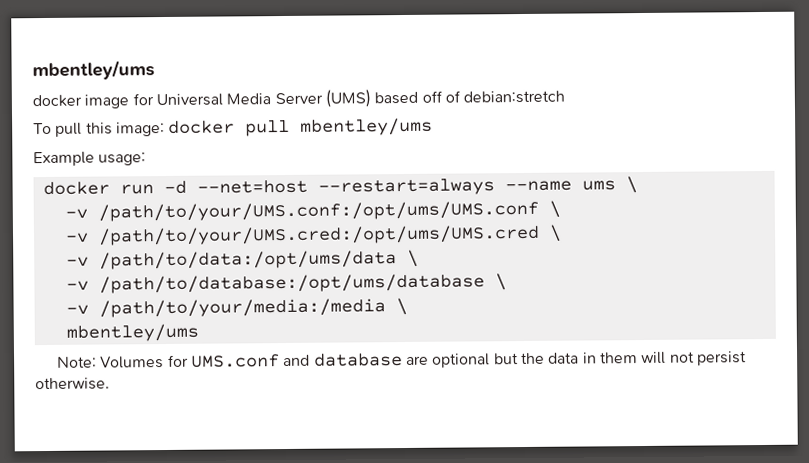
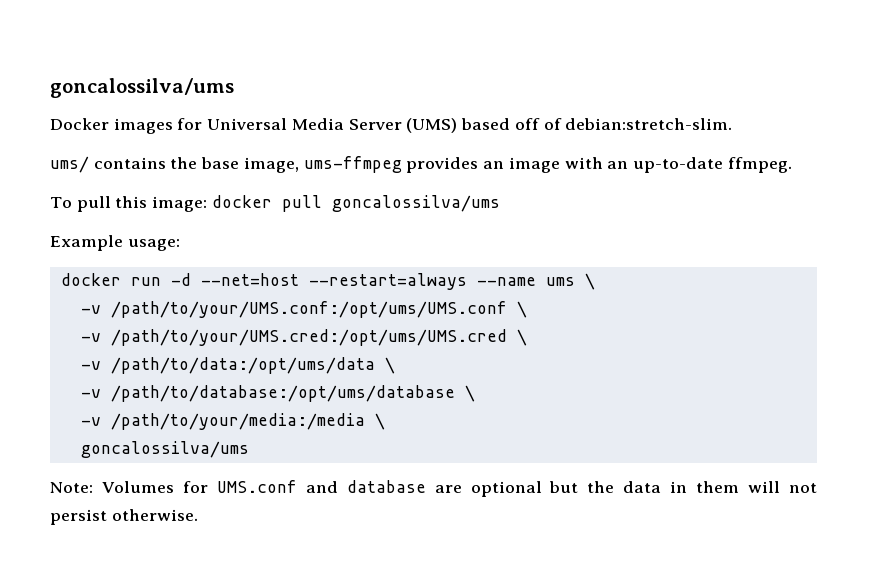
[32,60,155,81] [32,94,130,109] mbentley/ums // docker image -> [50,78,234,98] [50,118,173,134] goncalossilva/ums // Docker images
[463,90,566,104] debian:stretch -> [565,118,733,130] [50,156,792,173] debian:stretch-slim. // ums/ contains the base image, ums-ffmpeg provides an image with an up-to-date ffmpeg.
[300,117,434,136] mbentley/ums -> [331,195,500,212] goncalossilva/ums
[65,323,199,342] mbentley/ums -> [80,441,249,458] goncalossilva/ums

